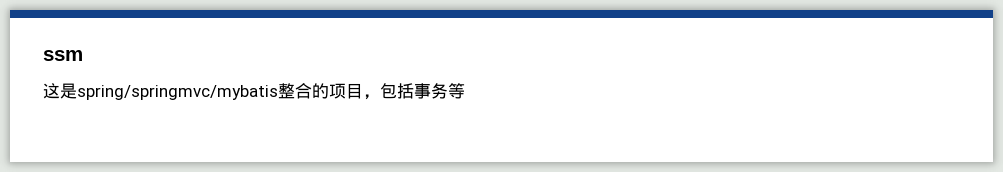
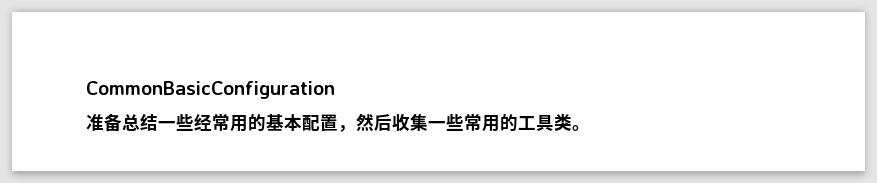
[43,50,83,61] [43,83,465,100] ssm // 这是spring/springmvc/mybatis整合的项目，包括事务等 -> [86,81,335,99] [86,113,590,132] CommonBasicConfiguration // 准备总结一些经常用的基本配置，然后收集一些常用的工具类。

